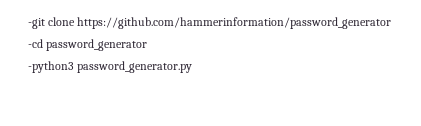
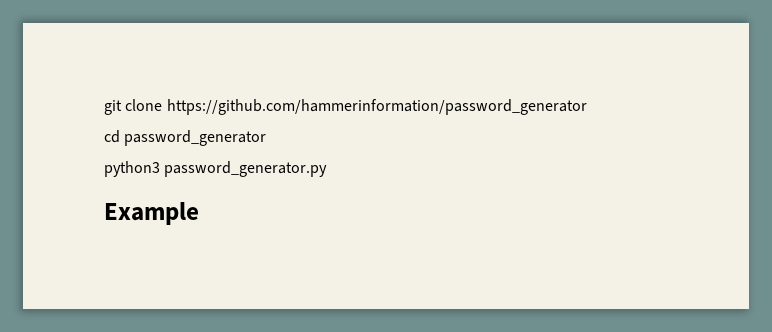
[28,18,45,29] -git -> [104,100,122,115] git
[28,39,43,48] -cd -> [104,130,120,143] cd
[28,61,74,73] -python3 -> [104,161,160,177] python3
(193, 67) none -> [104,202,199,225] // Example

